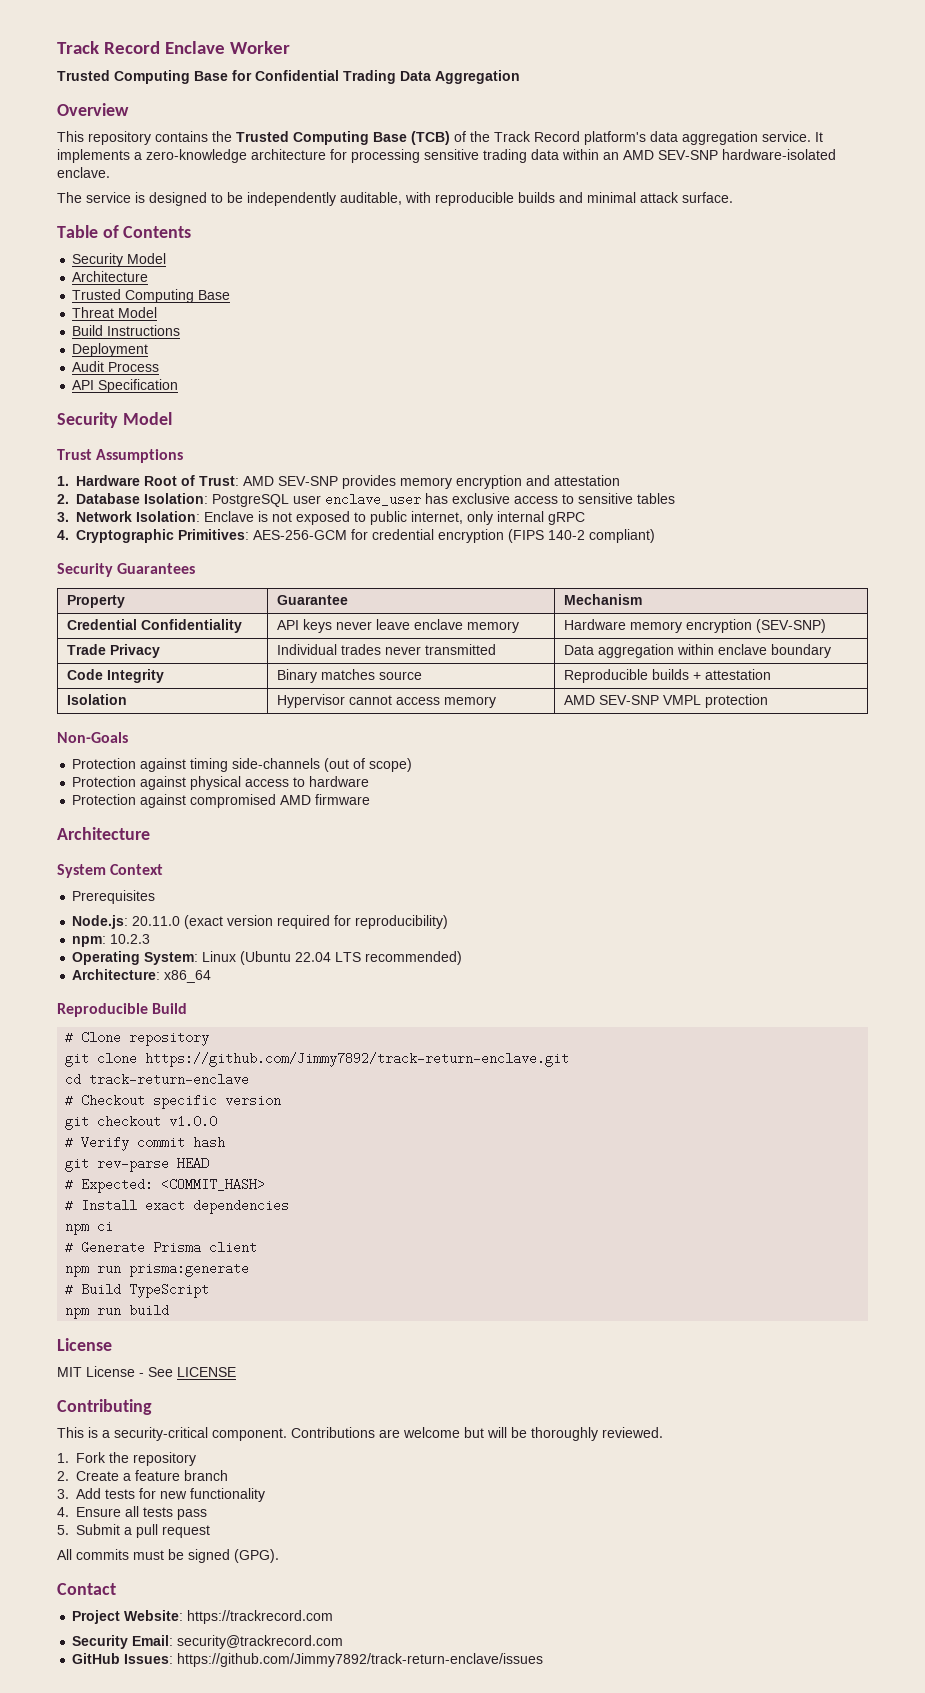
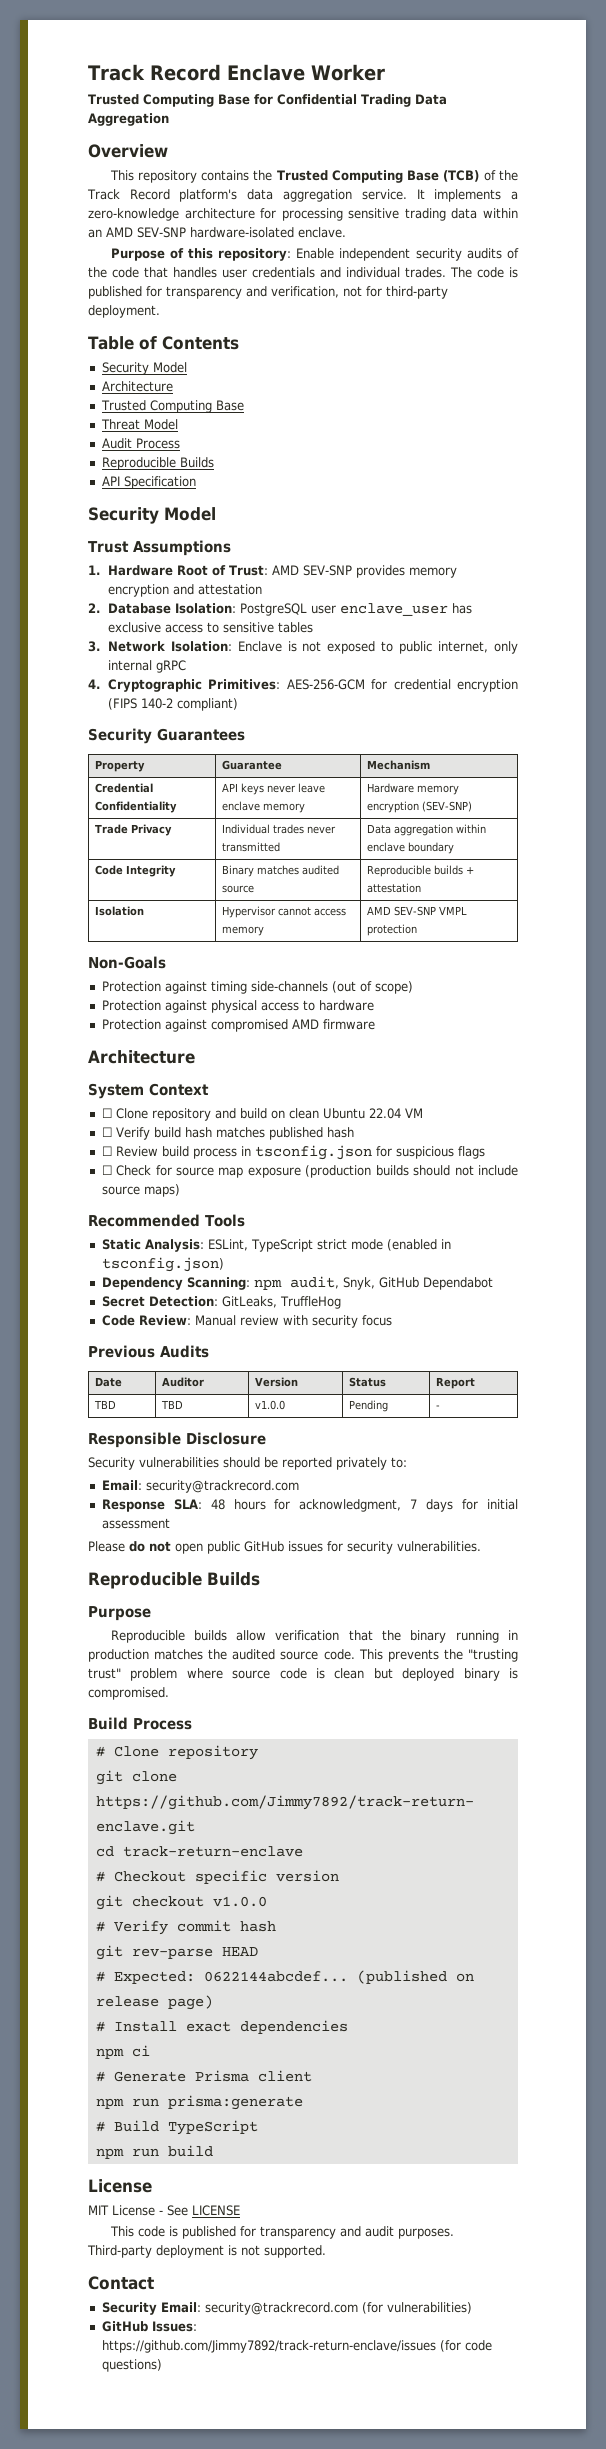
[57,192,733,206] The service is designed to be independently auditable, with reproducible builds and minimal attack surface. -> [110,248,519,261] [88,267,518,278] [88,286,448,299] [88,305,160,318] Purpose of this repository: Enable independent security audits of the code that handles user credentials and individual trades. The code is published for transparency and verification, not for third-party deployment.
[72,325,181,336] [72,343,149,357] // Build Instructions // Deployment -> (178, 424) none
(160, 367) none -> [101,457,214,470] // Reproducible Builds
(375, 674) none -> [301,865,339,875] audited
[72,890,156,904] [72,915,449,929] [72,934,151,947] [72,951,463,965] [72,969,212,983] [57,1003,188,1017] Prerequisites // Node.js: 20.11.0 (exact version required for reproducibility) // npm: 10.2.3 // Operating System: Linux (Ubuntu 22.04 LTS recommended) // Architecture: x86_64 // Reproducible Build -> [101,1108,423,1121] [101,1127,354,1140] [101,1145,485,1160] [101,1165,518,1178] [101,1184,180,1197] [88,1214,245,1227] [101,1239,451,1252] [101,1257,224,1272] [101,1276,493,1290] [101,1296,341,1309] [101,1315,392,1328] [88,1345,209,1358] [94,1377,122,1387] [161,1377,204,1387] [254,1377,298,1387] [348,1377,386,1387] [435,1377,475,1389] [93,1400,116,1409] [160,1400,183,1409] [254,1400,285,1410] [348,1400,388,1412] [435,1405,440,1409] [88,1432,266,1448] [88,1457,407,1470] [101,1480,299,1493] [101,1499,518,1512] [101,1518,170,1529] [88,1541,481,1554] [88,1572,260,1589] [88,1606,151,1621] [110,1630,518,1643] [88,1649,518,1662] [88,1668,518,1681] [88,1687,169,1700] [88,1717,192,1730] ☐ Clone repository and build on clean Ubuntu 22.04 VM // ☐ Verify build hash matches published hash // ☐ Review build process in tsconfig.json for suspicious flags // ☐ Check for source map exposure (production builds should not include source maps) // Recommended Tools // Static Analysis: ESLint, TypeScript strict mode (enabled in tsconfig.json) // Dependency Scanning: npm audit, Snyk, GitHub Dependabot // Secret Detection: GitLeaks, TruffleHog // Code Review: Manual review with security focus // Previous Audits // Date | Auditor | Version | Status | Report // TBD | TBD | v1.0.0 | Pending | - // Responsible Disclosure // Security vulnerabilities should be reported privately to: // Email: security@trackrecord.com // Response SLA: 48 hours for acknowledgment, 7 days for initial assessment // Please do not open public GitHub issues for security vulnerabilities. // Reproducible Builds // Purpose // Reproducible builds allow verification that the binary running in production matches the audited source code. This prevents the "trusting trust" problem where source code is clean but deployed binary is compromised. // Build Process
[161,1178,266,1191] <COMMIT_HASH> -> [203,1970,474,1984] [95,1995,213,2010] 0622144abcdef... (published on release page)
[57,1399,152,1415] [57,1427,663,1441] [57,1452,197,1466] [57,1470,229,1481] [57,1488,266,1502] [57,1506,208,1520] [57,1524,211,1538] [57,1549,279,1563] [57,1583,116,1595] [72,1610,334,1624] // Contributing // This is a security-critical component. Contributions are welcome but will be thoroughly reviewed. // 1. Fork the repository // 2. Create a feature branch // 3. Add tests for new functionality // 4. Ensure all tests pass // 5. Submit a pull request // All commits must be signed (GPG). // Contact // Project Website: https://trackrecord.com -> [109,2226,454,2239] [87,2245,326,2258] [88,2276,154,2290] // This code is published for transparency and audit purposes. Third-party deployment is not supported. // Contact
(344, 1642) none -> [361,2302,472,2314] (for vulnerabilities)
(544, 1660) none -> [439,2340,492,2352] [101,2359,162,2372] (for code questions)

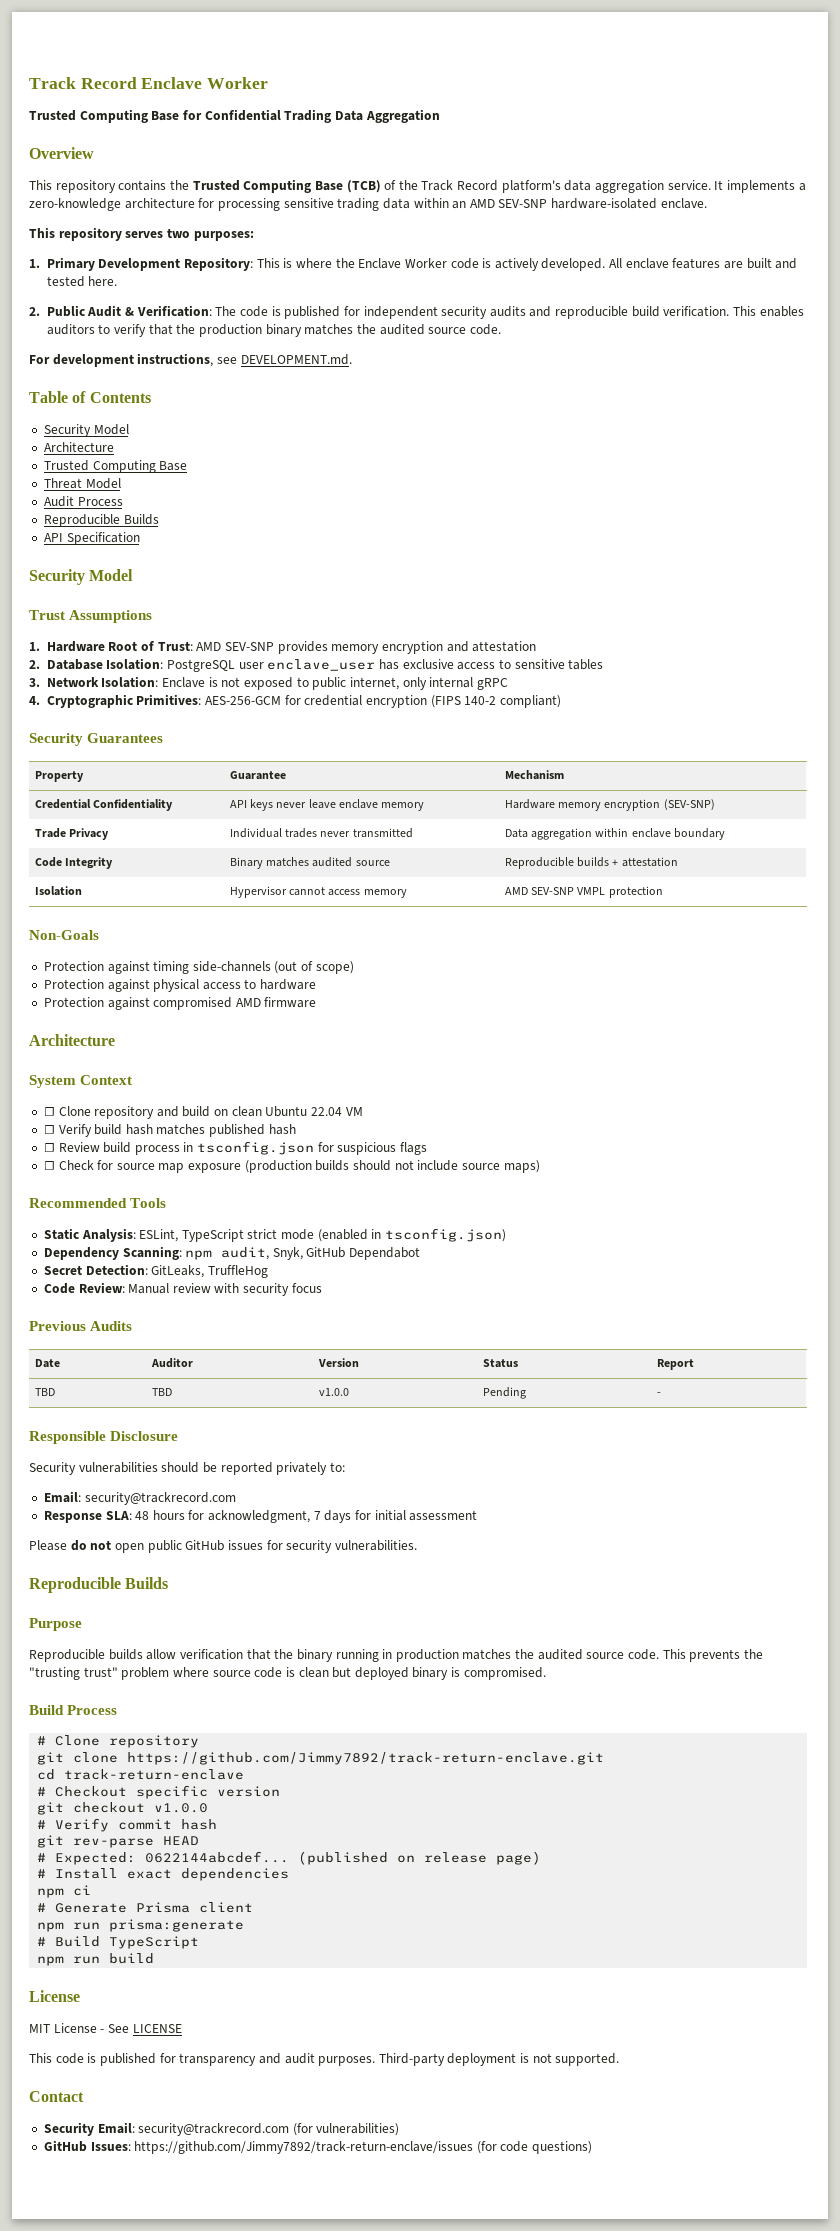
[110,248,519,261] [88,267,446,278] Purpose of this repository: Enable independent security audits of the code that handles user credentials and individual trades. -> [29,227,254,241] [29,257,798,271] [46,276,118,287] [29,305,212,317] This repository serves two purposes: // 1. Primary Development Repository: This is where the Enclave Worker code is actively developed. All enclave features are built and tested here. // 2. Public Audit & Verification:
[166,286,448,299] [88,305,160,318] transparency and verification, not for third-party deployment. -> [363,306,804,319] [46,324,501,337] [29,353,352,367] independent security audits and reproducible build verification. This enables auditors to verify that the production binary matches the audited source code. // For development instructions, see DEVELOPMENT.md.

